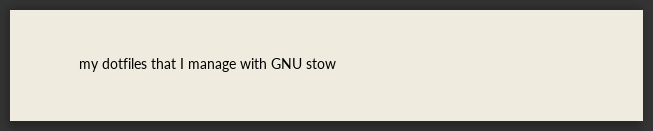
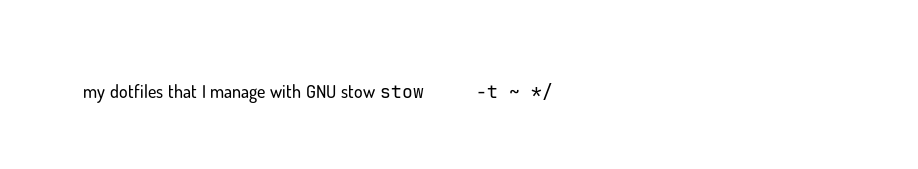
(336, 63) none -> [379,83,553,100] stow -t ~ */

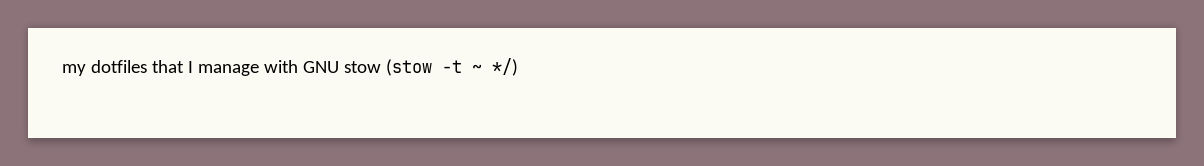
[379,85,424,98] stow -> [385,59,432,76] (stow
[531,83,553,100] */ -> [491,58,518,76] */)

